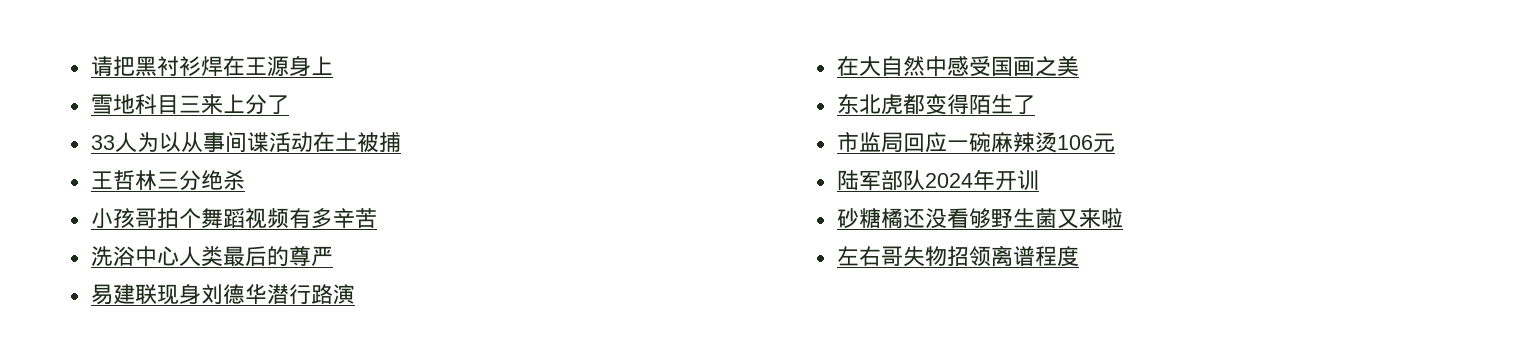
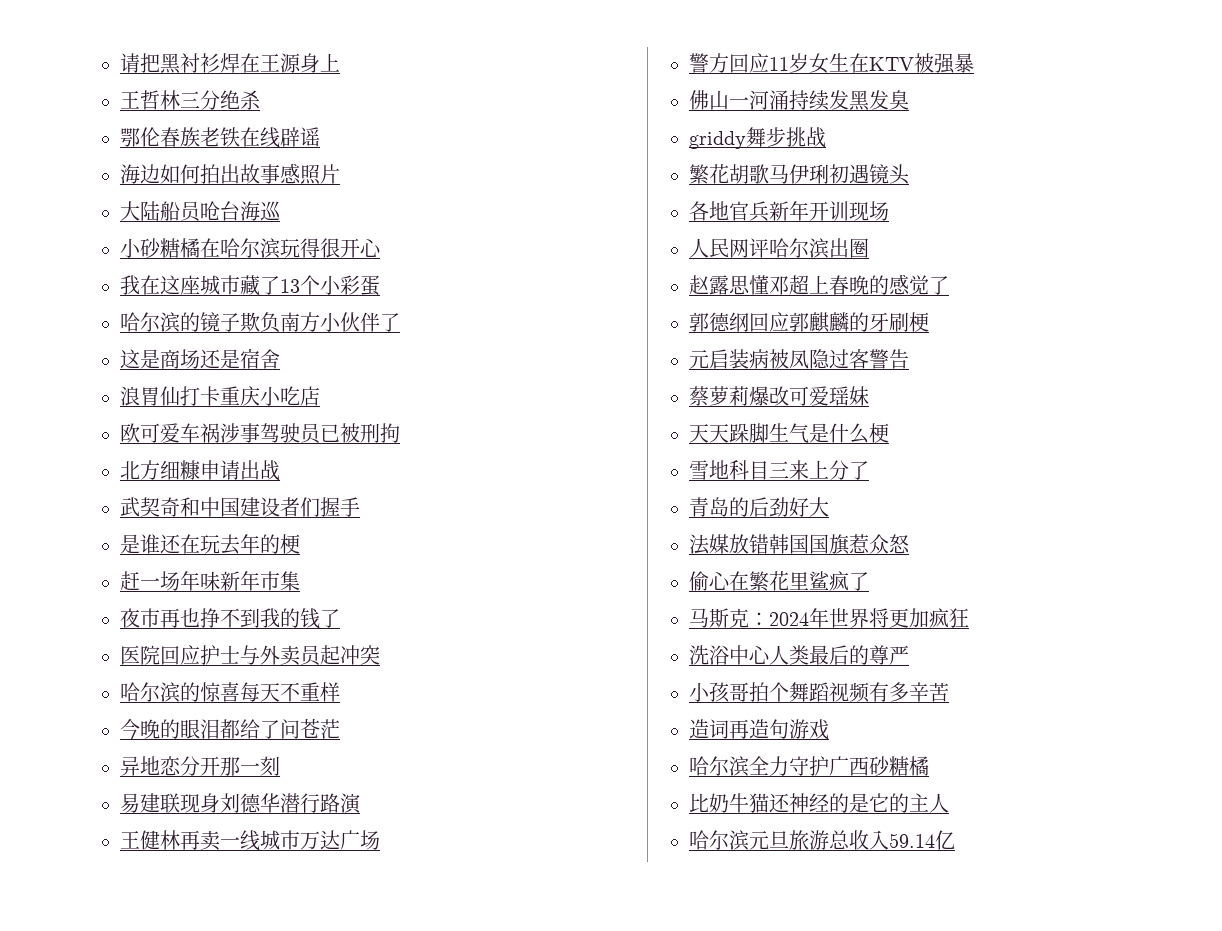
(333, 66) none -> [120,90,260,110] [120,127,320,148] [120,163,340,185] [120,201,281,222] [120,238,382,259] [120,275,380,296] [120,312,400,333] [120,348,280,369] [120,386,320,406] [120,423,400,444] [120,460,280,481] [120,497,360,517] [120,534,300,555] [120,571,300,591] [120,608,340,629] [120,645,380,666] [120,682,340,703] [120,719,340,740] [120,756,280,776] [120,793,362,814] [120,830,380,851] [689,53,974,74] [689,90,909,111] [689,127,826,149] [689,164,910,185] [689,201,889,222] [689,238,869,259] [689,274,949,295] [689,312,929,333] [689,349,909,369] [689,386,869,406] [689,423,889,444] // 王哲林三分绝杀 // 鄂伦春族老铁在线辟谣 // 海边如何拍出故事感照片 // 大陆船员呛台海巡 // 小砂糖橘在哈尔滨玩得很开心 // 我在这座城市藏了13个小彩蛋 // 哈尔滨的镜子欺负南方小伙伴了 // 这是商场还是宿舍 // 浪胃仙打卡重庆小吃店 // 欧可爱车祸涉事驾驶员已被刑拘 // 北方细糠申请出战 // 武契奇和中国建设者们握手 // 是谁还在玩去年的梗 // 赶一场年味新年市集 // 夜市再也挣不到我的钱了 // 医院回应护士与外卖员起冲突 // 哈尔滨的惊喜每天不重样 // 今晚的眼泪都给了问苍茫 // 异地恋分开那一刻 // 易建联现身刘德华潜行路演 // 王健林再卖一线城市万达广场 // 警方回应11岁女生在KTV被强暴 // 佛山一河涌持续发黑发臭 // griddy舞步挑战 // 繁花胡歌马伊琍初遇镜头 // 各地官兵新年开训现场 // 人民网评哈尔滨出圈 // 赵露思懂邓超上春晚的感觉了 // 郭德纲回应郭麒麟的牙刷梗 // 元启装病被凤隐过客警告 // 蔡萝莉爆改可爱瑶妹 // 天天跺脚生气是什么梗
[90,131,401,153] [90,170,245,190] 33人为以从事间谍活动在土被捕 // 王哲林三分绝杀 -> [689,497,829,517] [689,534,910,555] [689,571,869,591] [689,608,969,628] [689,645,909,665] 青岛的后劲好大 // 法媒放错韩国国旗惹众怒 // 偷心在繁花里鲨疯了 // 马斯克：2024年世界将更加疯狂 // 洗浴中心人类最后的尊严
[90,246,333,267] [90,284,355,305] [836,56,1079,77] [836,94,1035,115] [836,132,1115,153] [836,169,1039,191] [836,208,1123,229] [836,245,1079,267] 洗浴中心人类最后的尊严 // 易建联现身刘德华潜行路演 // 在大自然中感受国画之美 // 东北虎都变得陌生了 // 市监局回应一碗麻辣烫106元 // 陆军部队2024年开训 // 砂糖橘还没看够野生菌又来啦 // 左右哥失物招领离谱程度 -> [689,719,829,740] [689,756,929,777] [689,793,949,813] [689,830,955,851] 造词再造句游戏 // 哈尔滨全力守护广西砂糖橘 // 比奶牛猫还神经的是它的主人 // 哈尔滨元旦旅游总收入59.14亿

